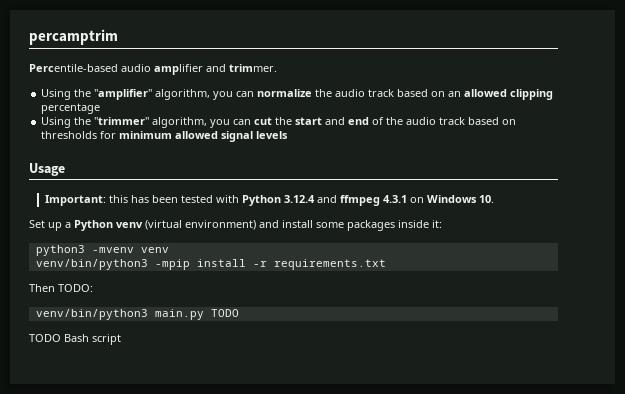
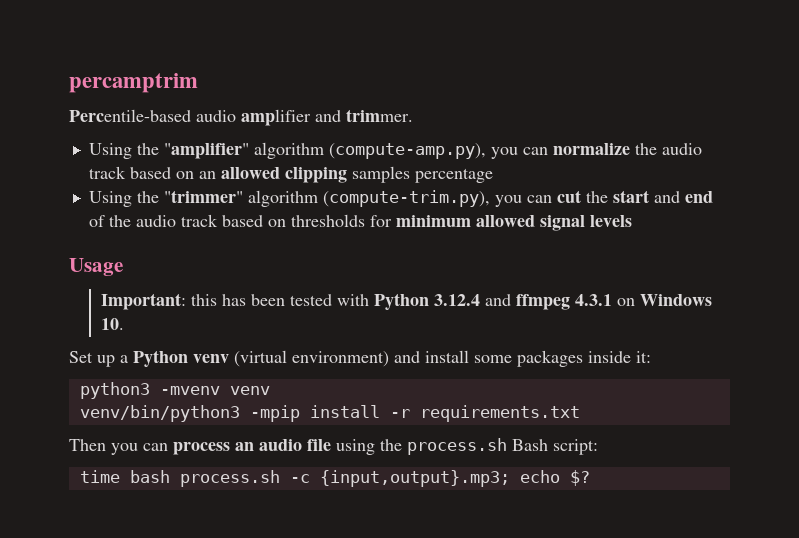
[155,89,211,100] algorithm, -> [253,142,486,159] algorithm (compute-amp.py),
(554, 94) none -> [351,166,410,183] samples
[152,117,208,128] algorithm, -> [247,190,490,207] algorithm (compute-trim.py),
[58,284,93,292] [35,309,239,320] [29,334,121,345] TODO: // venv/bin/python3 main.py TODO // TODO Bash script -> [111,438,598,455] [79,470,590,487] you can process an audio file using the process.sh Bash script: // time bash process.sh -c {input,output}.mp3; echo $?

